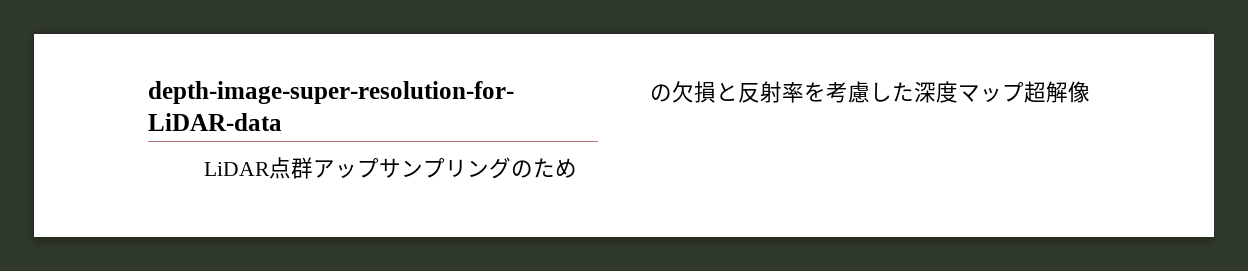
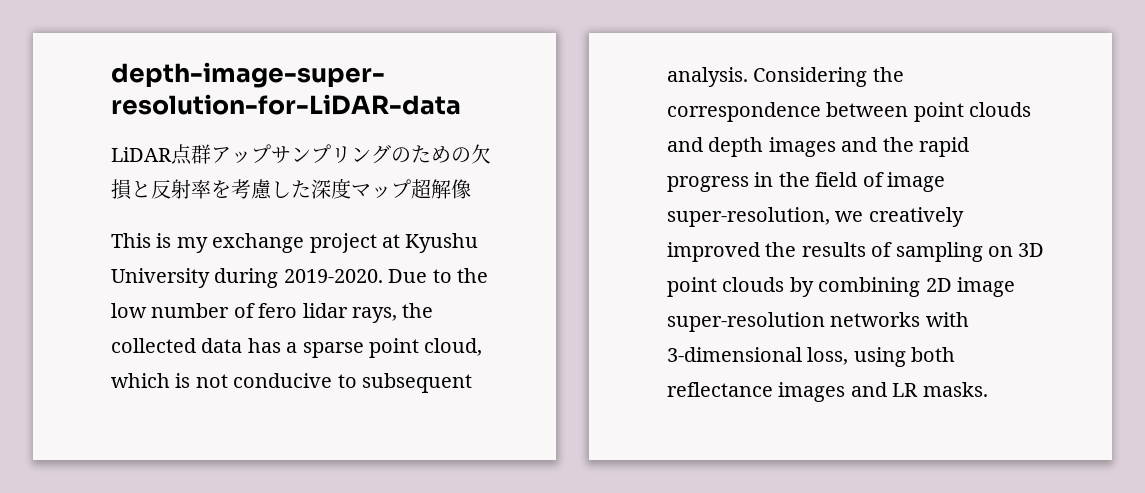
(1090, 92) none -> [111,233,479,253] [111,268,488,288] [111,303,434,323] [111,338,483,358] [111,373,472,393] [667,67,904,87] [667,102,1032,122] [667,137,969,157] [667,172,945,192] [667,207,964,227] [667,242,1045,262] [667,277,1015,297] [667,312,969,332] [667,347,956,367] [667,382,988,402] // This is my exchange project at Kyushu University during 2019-2020. Due to the low number of fero lidar rays, the collected data has a sparse point cloud, which is not conducive to subsequent analysis. Considering the correspondence between point clouds and depth images and the rapid progress in the field of image super-resolution, we creatively improved the results of sampling on 3D point clouds by combining 2D image super-resolution networks with 3-dimensional loss, using both reflectance images and LR masks.

